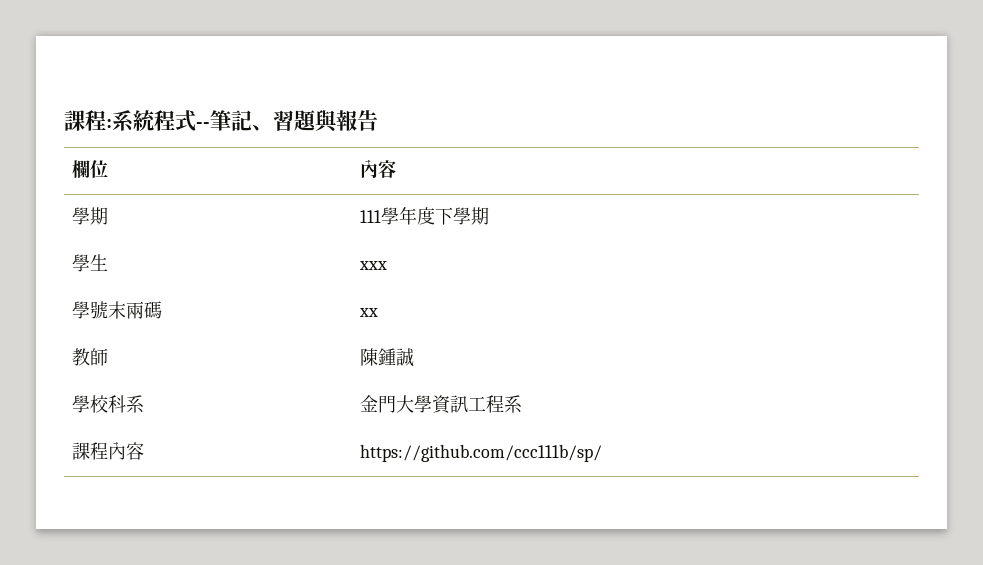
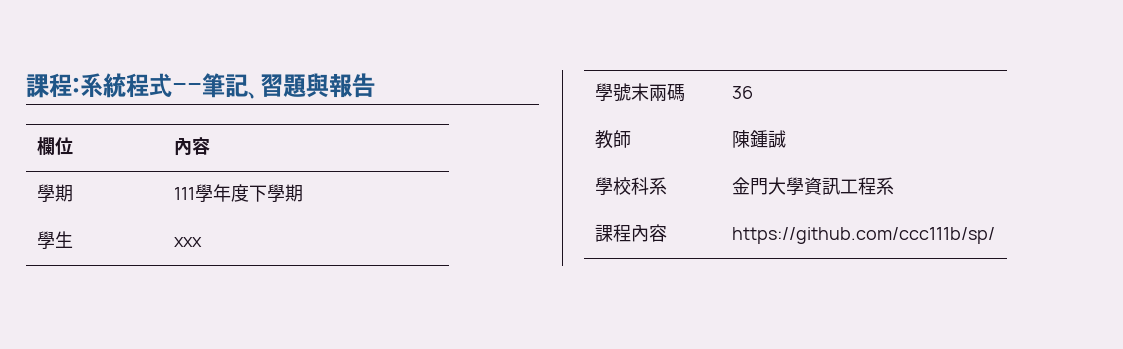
[359,308,379,317] xx -> [731,86,753,99] 36

